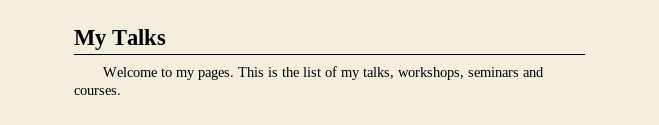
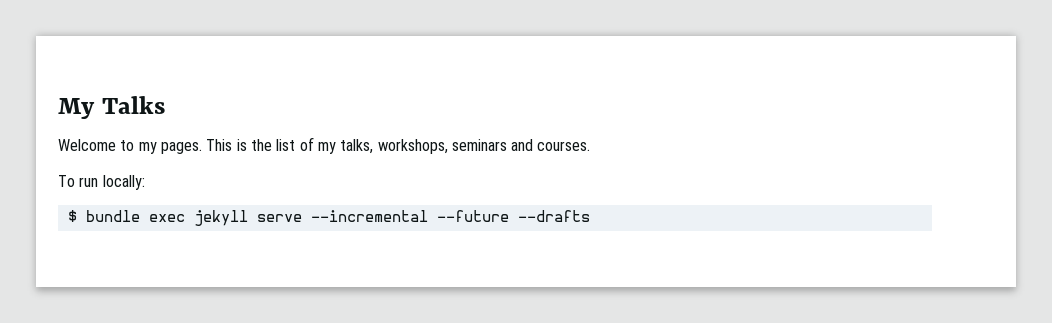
(121, 91) none -> [58,175,145,190] [67,210,590,226] // To run locally: // $ bundle exec jekyll serve --incremental --future --drafts

